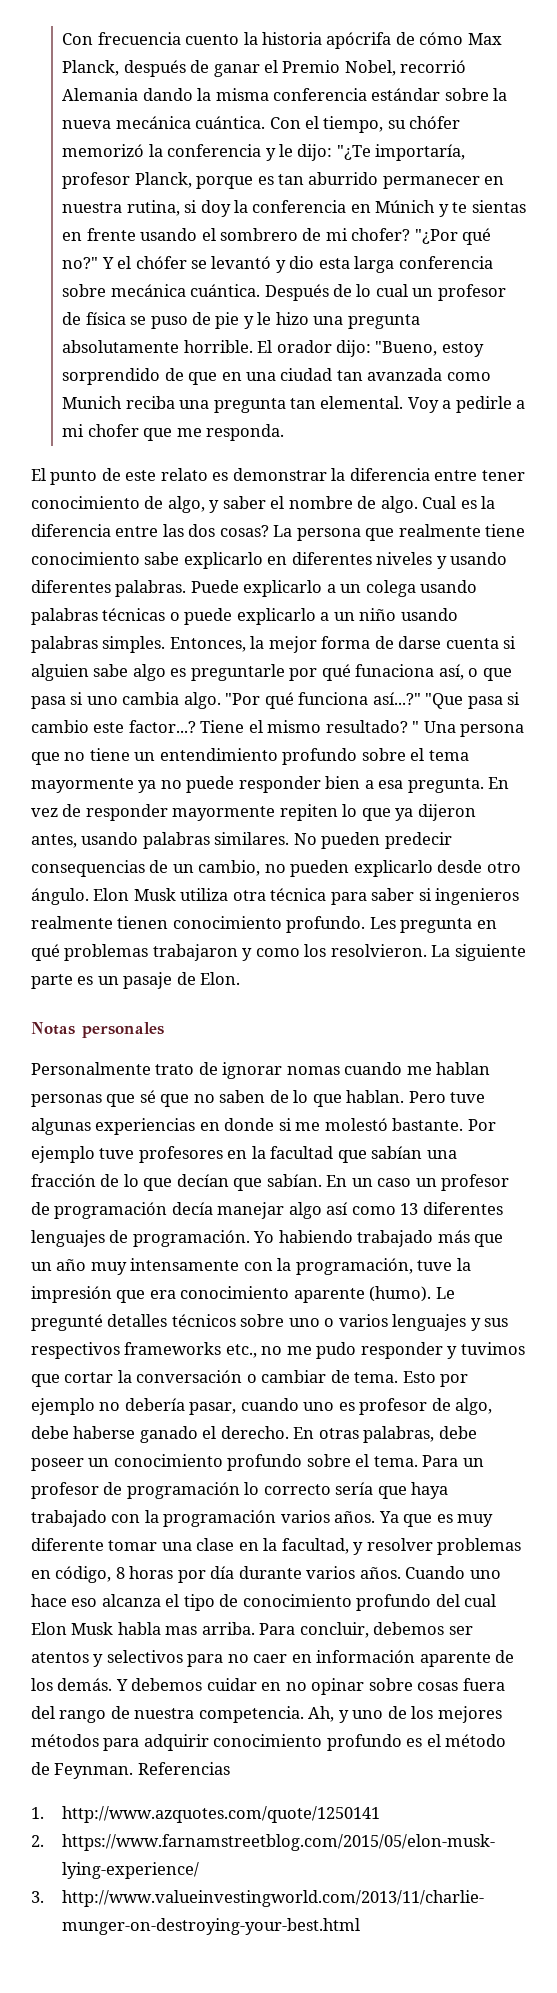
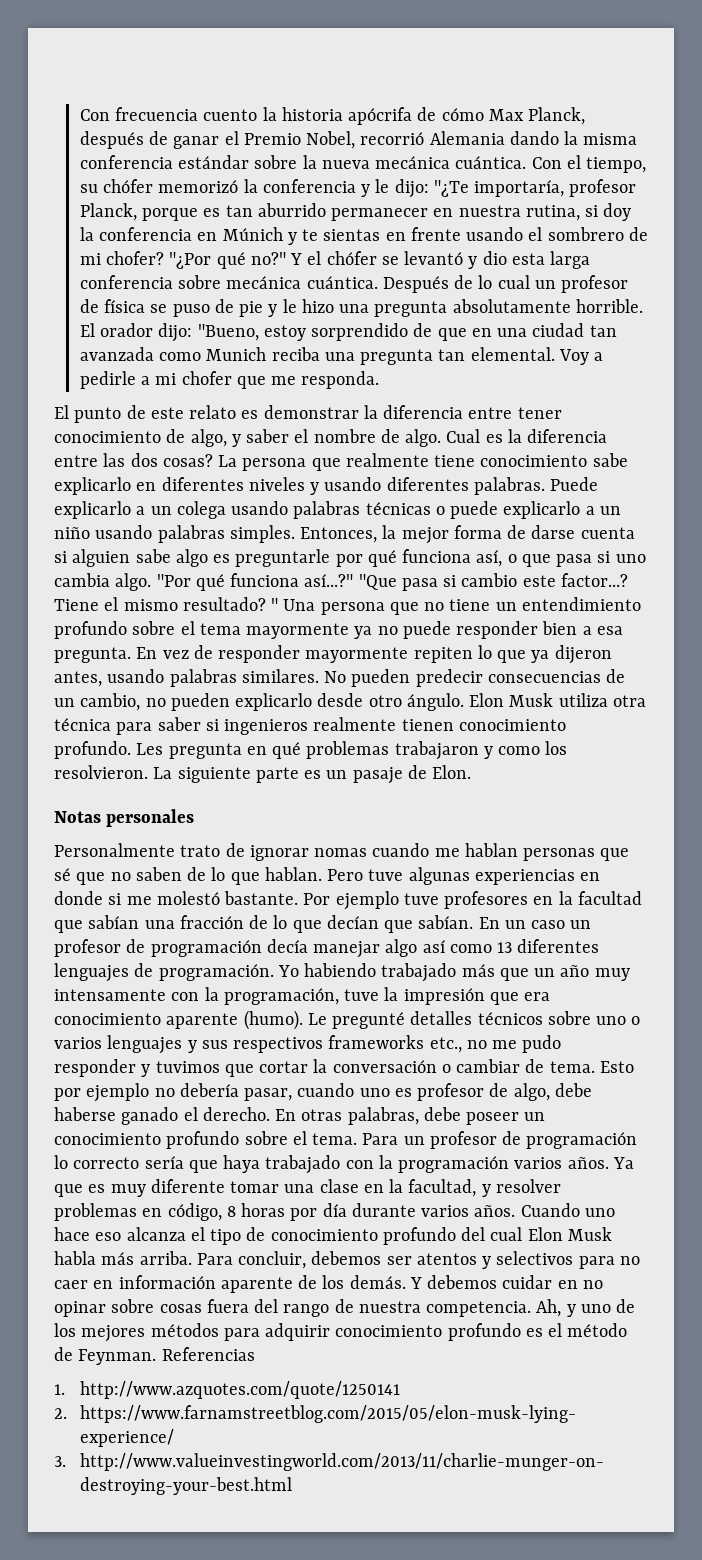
[355,664,435,677] funaciona -> [402,549,472,563] funciona
[31,860,145,877] consequencias -> [487,671,601,683] consecuencias
[165,1626,198,1635] mas -> [101,1252,135,1265] más

